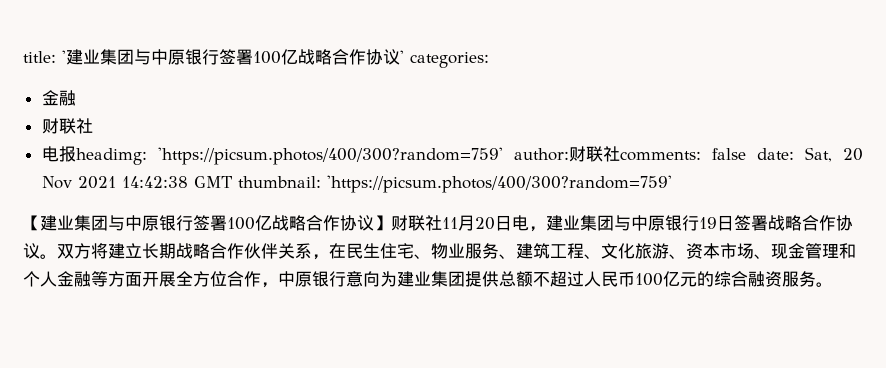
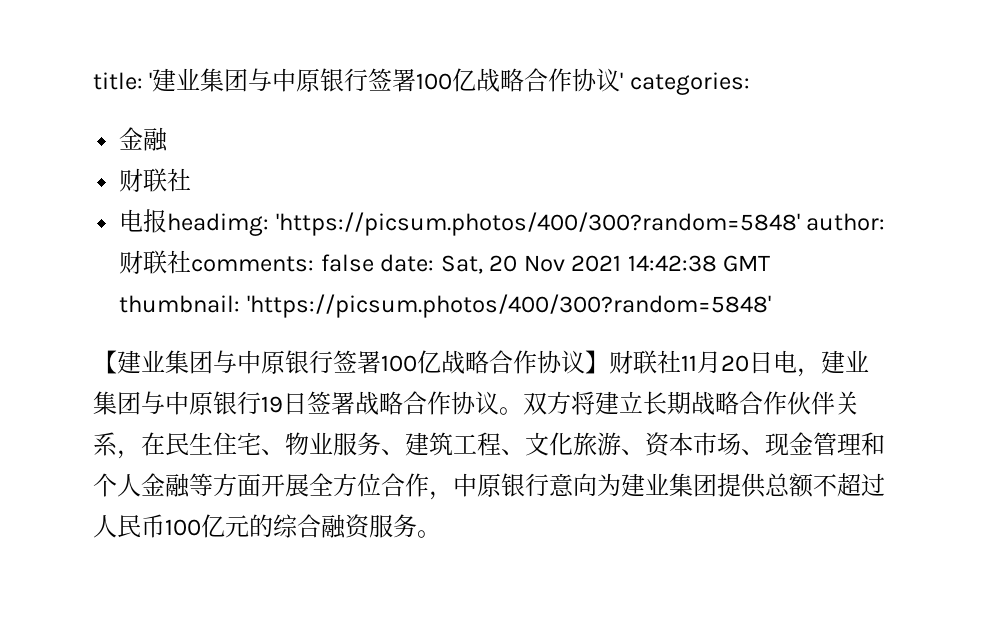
[157,147,503,165] 'https://picsum.photos/400/300?random=759' -> [275,212,800,236] 'https://picsum.photos/400/300?random=5848'
[326,175,672,193] 'https://picsum.photos/400/300?random=759' -> [246,294,771,318] 'https://picsum.photos/400/300?random=5848'

